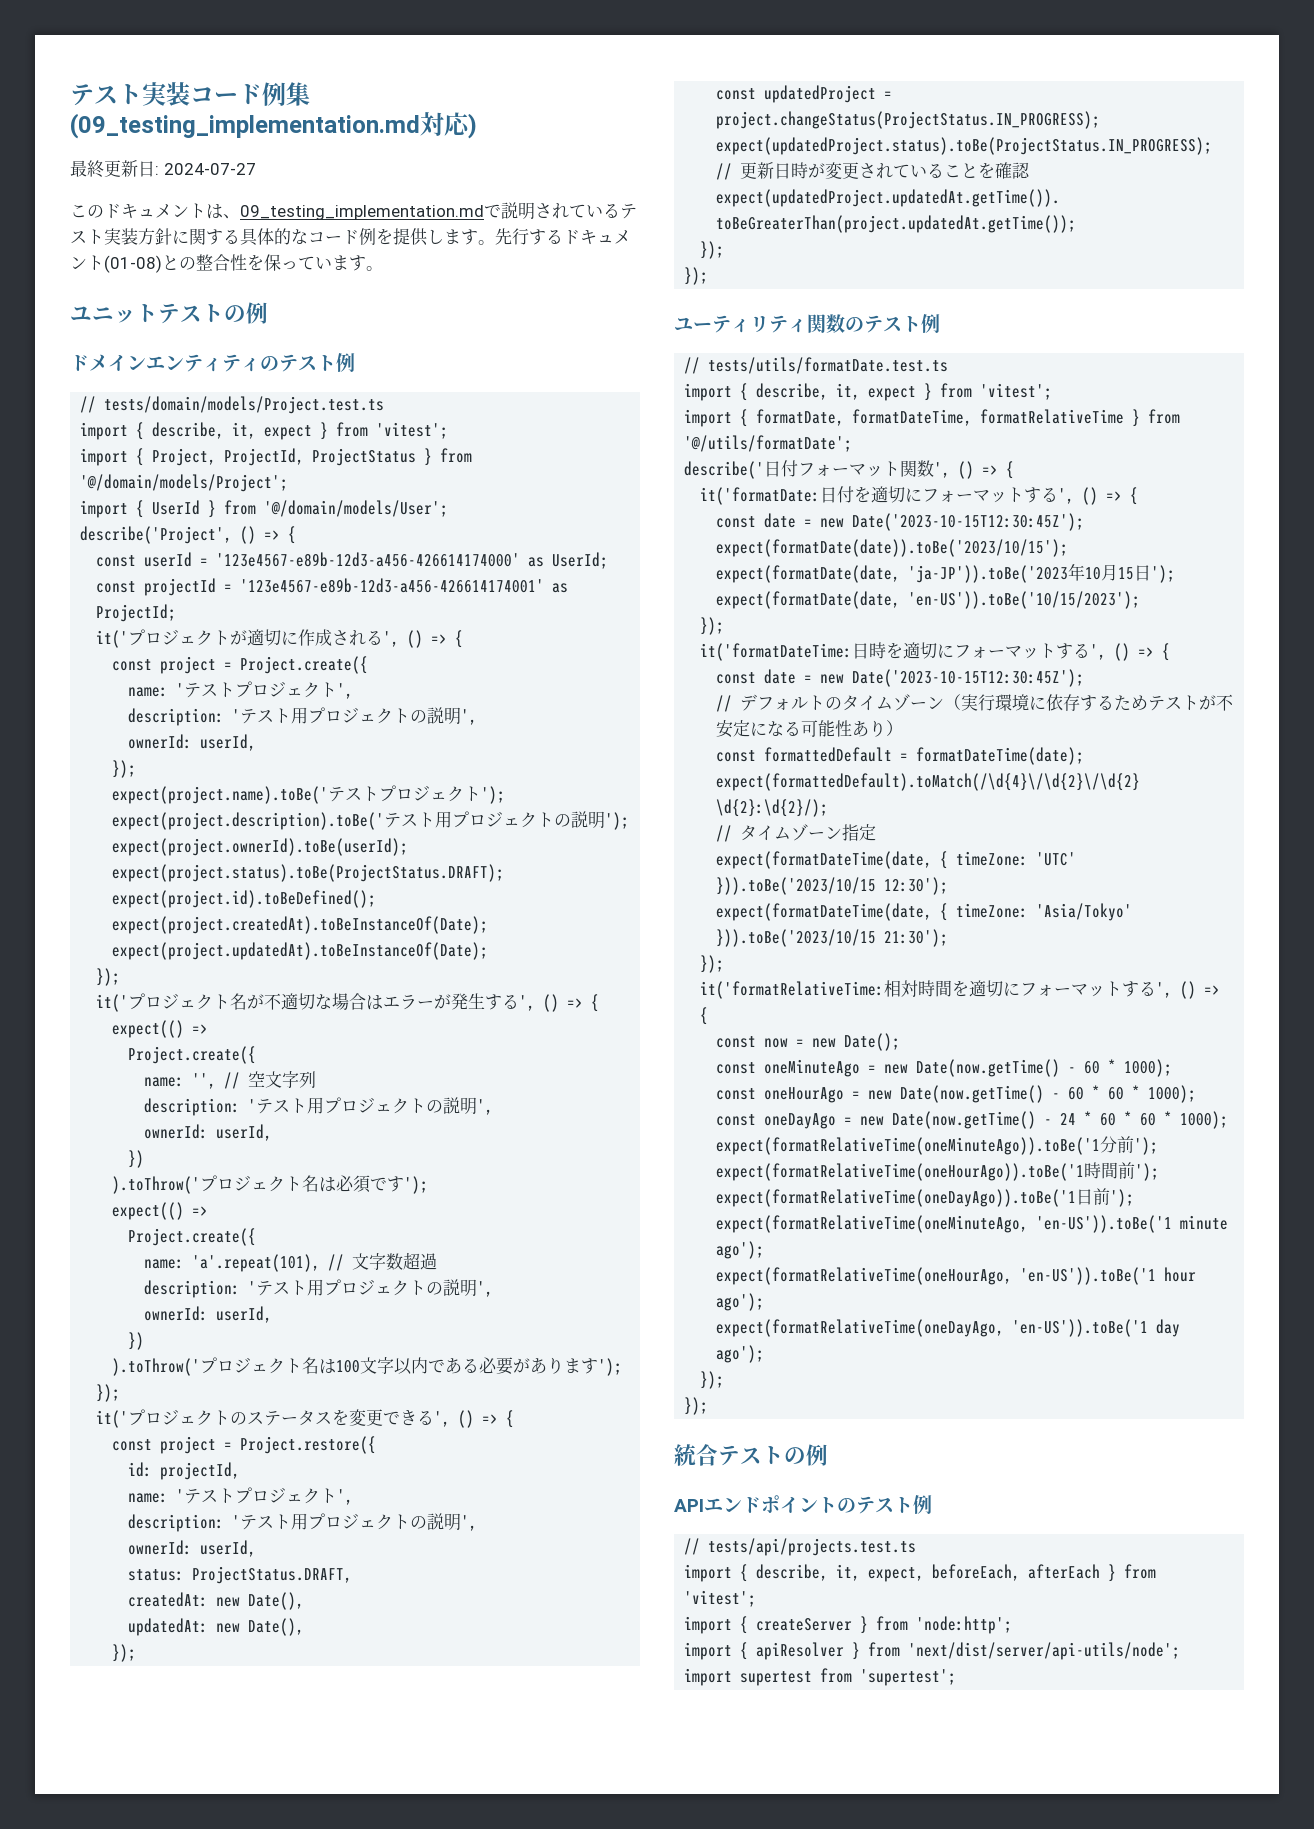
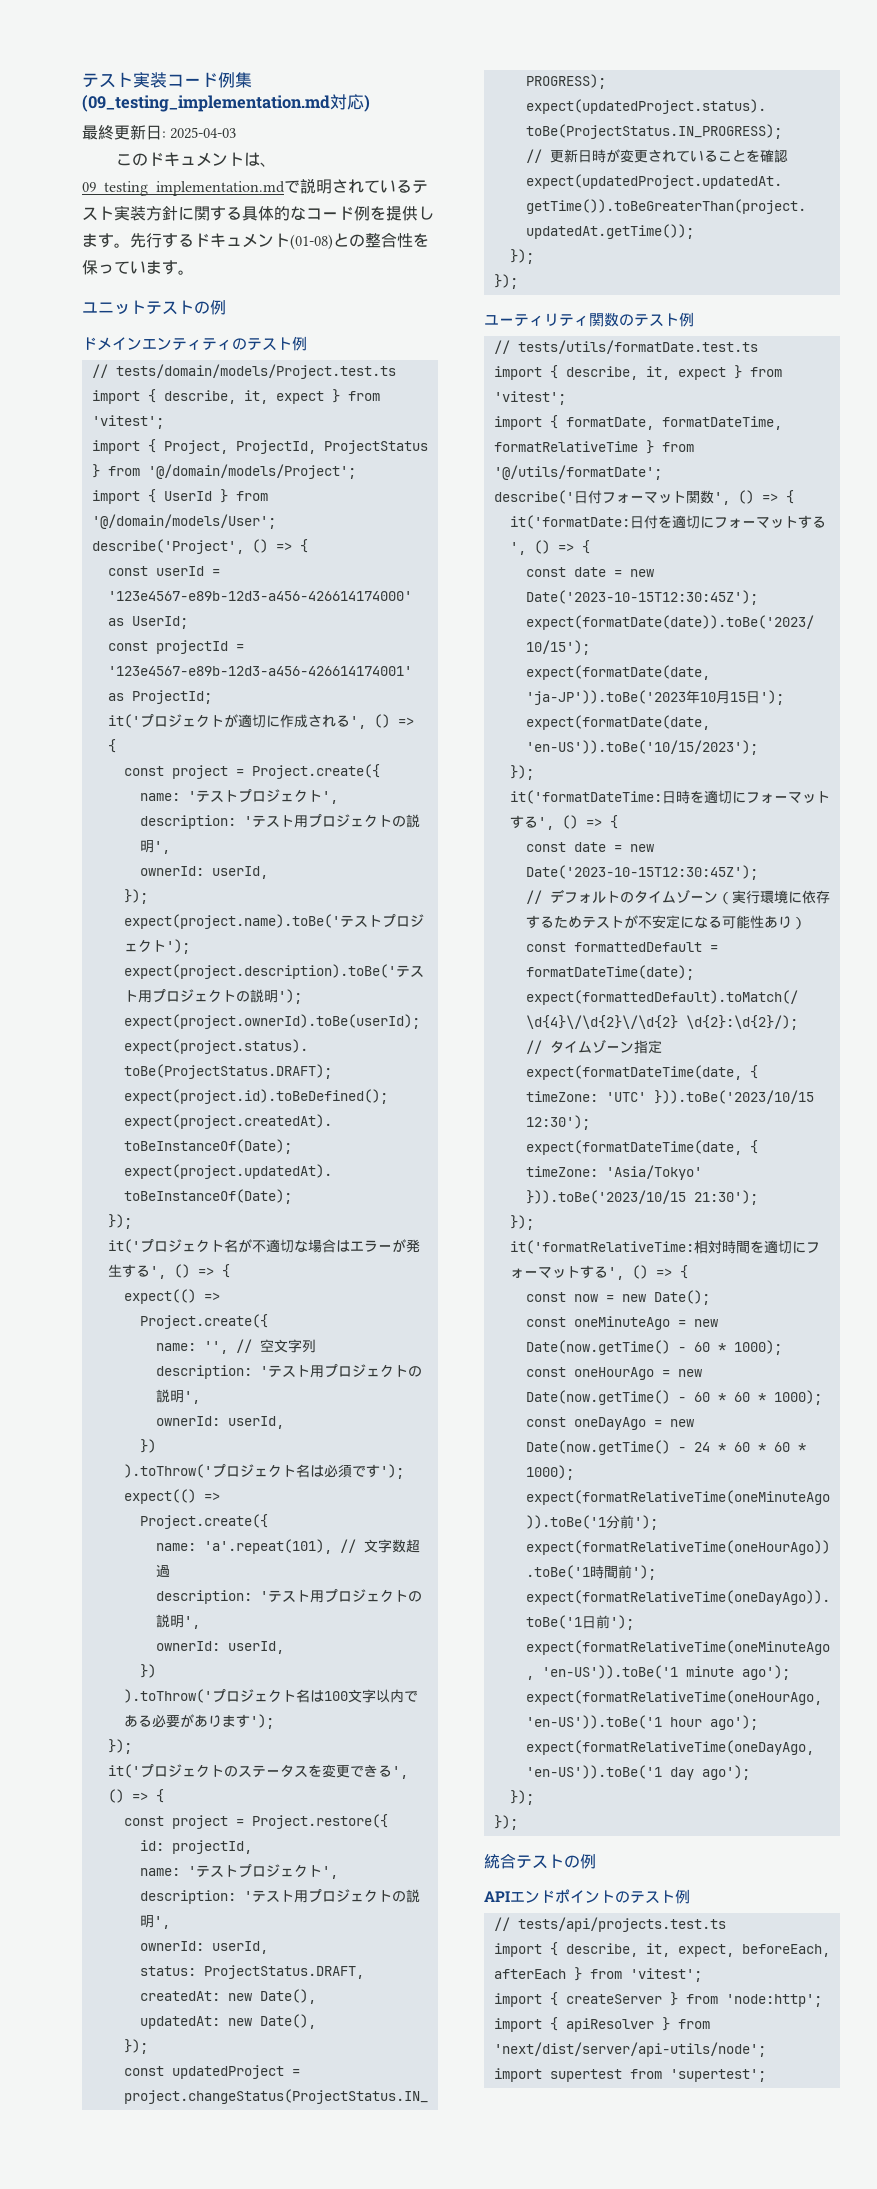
[163,163,256,175] 2024-07-27 -> [170,127,237,139] 2025-04-03

